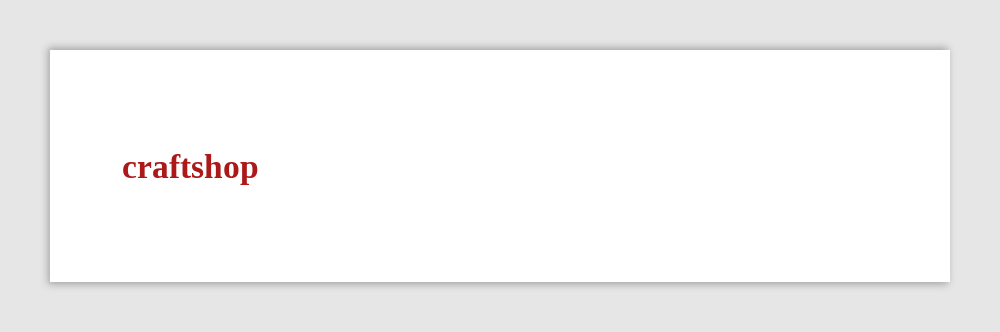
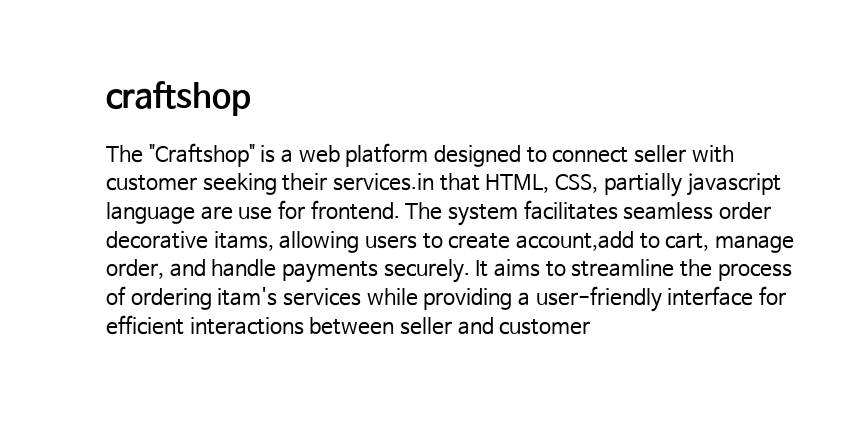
(259, 169) none -> [106,143,734,167] [106,173,782,197] [106,200,771,226] [106,231,794,253] [106,259,792,283] [106,286,786,312] [106,315,591,335] // The "Craftshop" is a web platform designed to connect seller with customer seeking their services.in that HTML, CSS, partially javascript language are use for frontend. The system facilitates seamless order decorative itams, allowing users to create account,add to cart, manage order, and handle payments securely. It aims to streamline the process of ordering itam's services while providing a user-friendly interface for efficient interactions between seller and customer

